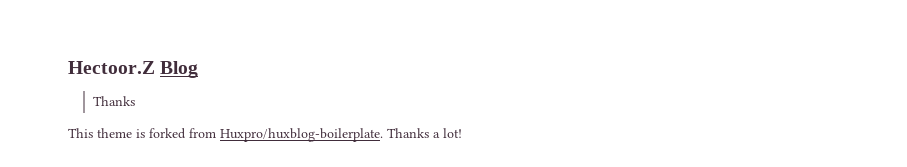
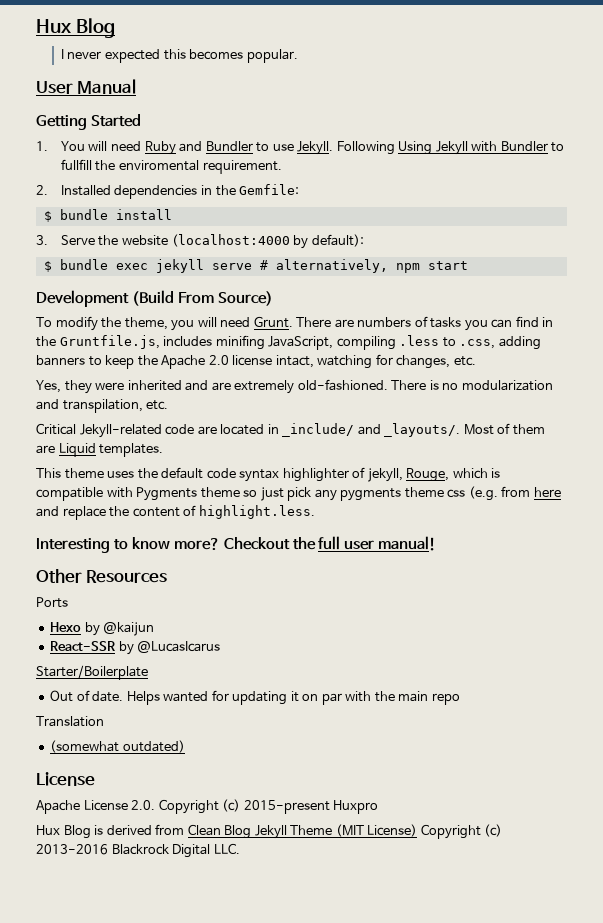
[68,61,155,74] Hectoor.Z -> [36,19,71,33] Hux
[92,96,135,106] [68,128,462,142] Thanks // This theme is forked from Huxpro/huxblog-boilerplate. Thanks a lot! -> [60,49,298,63] [36,79,137,94] [36,114,141,130] [36,141,565,155] [60,159,282,174] [36,184,300,199] [43,209,172,222] [36,234,364,249] [43,259,468,273] [36,290,273,307] [36,316,554,331] [36,335,541,350] [36,354,476,369] [36,379,553,394] [36,399,169,413] [36,423,545,438] [36,443,164,457] [36,467,501,482] [36,486,561,501] [36,505,315,520] [36,536,437,553] [36,569,168,583] [36,597,68,608] [50,622,155,636] [50,641,221,655] [36,665,148,680] [50,690,460,705] [36,716,104,727] [50,740,185,753] [36,772,95,786] [36,799,379,814] [36,824,503,839] [36,843,240,858] I never expected this becomes popular. // User Manual // Getting Started // 1. You will need Ruby and Bundler to use Jekyll. Following Using Jekyll with Bundler to fullfill the enviromental requirement. // 2. Installed dependencies in the Gemfile: // $ bundle install // 3. Serve the website (localhost:4000 by default): // $ bundle exec jekyll serve # alternatively, npm start // Development (Build From Source) // To modify the theme, you will need Grunt. There are numbers of tasks you can find in the Gruntfile.js, includes minifing JavaScript, compiling .less to .css, adding banners to keep the Apache 2.0 license intact, watching for changes, etc. // Yes, they were inherited and are extremely old-fashioned. There is no modularization and transpilation, etc. // Critical Jekyll-related code are located in _include/ and _layouts/. Most of them are Liquid templates. // This theme uses the default code syntax highlighter of jekyll, Rouge, which is compatible with Pygments theme so just pick any pygments theme css (e.g. from here and replace the content of highlight.less. // Interesting to know more? Checkout the full user manual! // Other Resources // Ports // Hexo by @kaijun // React-SSR by @LucasIcarus // Starter/Boilerplate // Out of date. Helps wanted for updating it on par with the main repo // Translation // (somewhat outdated) // License // Apache License 2.0. Copyright (c) 2015-present Huxpro // Hux Blog is derived from Clean Blog Jekyll Theme (MIT License) Copyright (c) 2013-2016 Blackrock Digital LLC.

